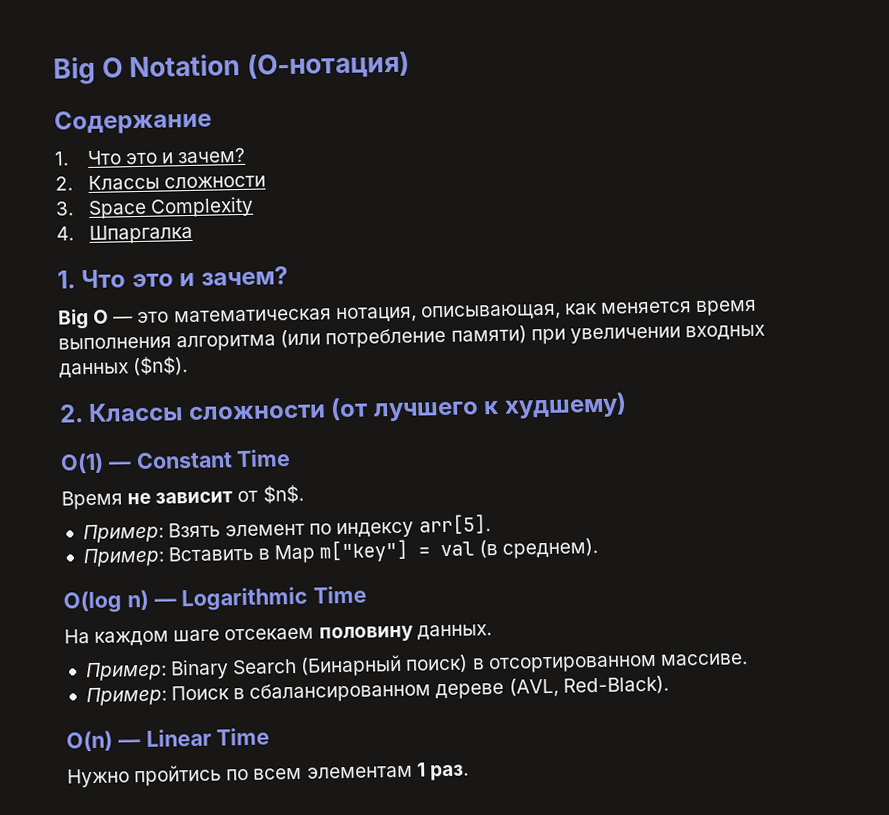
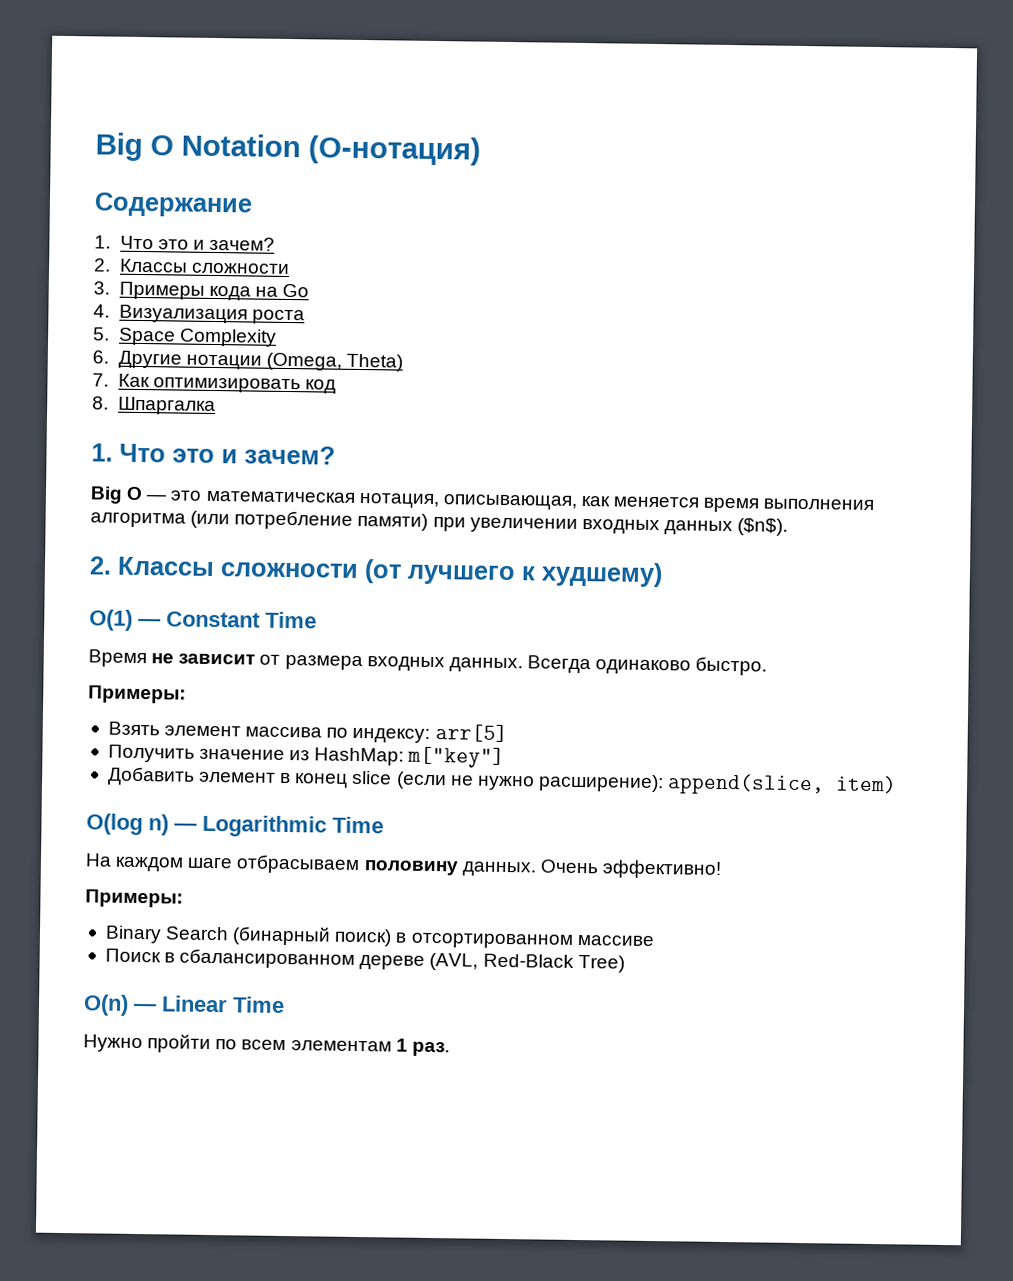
[87,196,254,219] [56,226,74,241] Space Complexity // 4. -> [118,281,309,301] [93,304,305,325] [93,327,277,347] [92,350,403,372] [92,373,336,394] [92,396,109,410] Примеры кода на Go // 4. Визуализация роста // 5. Space Complexity // 6. Другие нотации (Omega, Theta) // 7. Как оптимизировать код // 8.
[262,484,304,504] [82,514,491,544] [82,538,598,568] $n$. // Пример: Взять элемент по индексу arr[5]. // Пример: Вставить в Map m["key"] = val (в среднем). -> [284,654,768,676] [88,685,186,704] [107,721,508,743] [107,744,506,768] [107,766,898,796] размера входных данных. Всегда одинаково быстро. // Примеры: // Взять элемент массива по индексу: arr[5] // Получить значение из HashMap: m["key"] // Добавить элемент в конец slice (если не нужно расширение): append(slice, item)
[224,627,315,641] отсекаем -> [236,854,361,875] отбрасываем
[84,661,167,682] // Пример: -> [539,859,722,879] [85,889,183,908] Очень эффективно! // Примеры: //
[300,654,403,677] (Бинарный -> [232,926,332,946] (бинарный
[659,653,748,666] [85,686,167,707] массиве. // Пример: -> [576,934,654,947] массиве //
[562,675,669,696] Red-Black). -> [482,953,625,973] Red-Black Tree)
[134,764,223,787] пройтись -> [147,1034,212,1054] пройти

